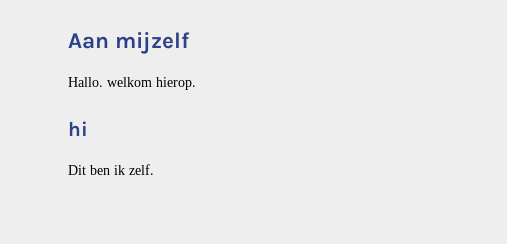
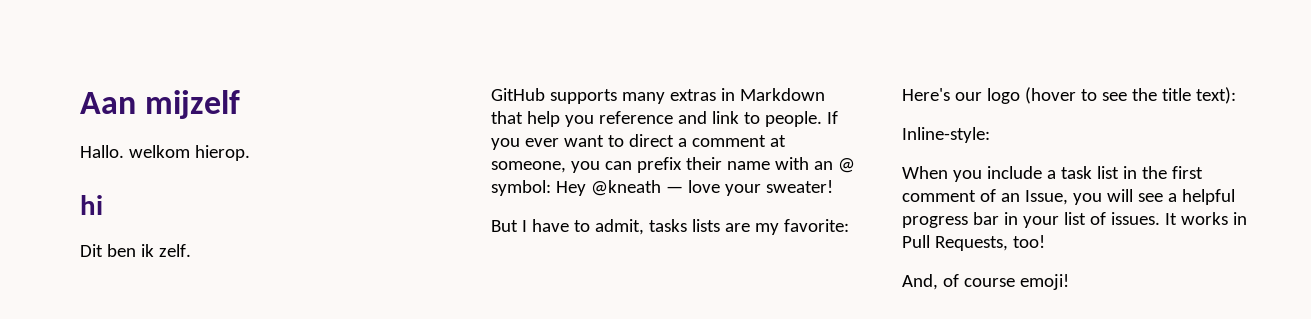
(154, 169) none -> [491,88,825,104] [491,111,838,127] [491,134,786,150] [491,157,855,173] [491,180,833,196] [491,219,849,235] [902,87,1236,104] [902,127,990,143] [902,166,1203,182] [902,189,1235,205] [902,212,1247,228] [902,235,1045,251] [902,274,1069,290] // GitHub supports many extras in Markdown that help you reference and link to people. If you ever want to direct a comment at someone, you can prefix their name with an @ symbol: Hey @kneath — love your sweater! // But I have to admit, tasks lists are my favorite: Here's our logo (hover to see the title text): // Inline-style: // When you include a task list in the first comment of an Issue, you will see a helpful progress bar in your list of issues. It works in Pull Requests, too! // And, of course emoji!

